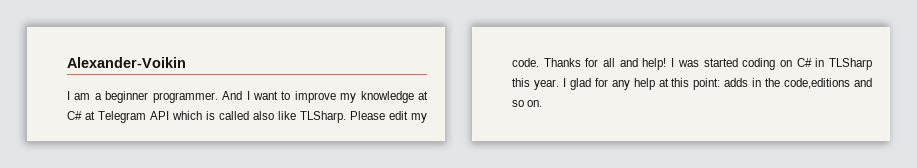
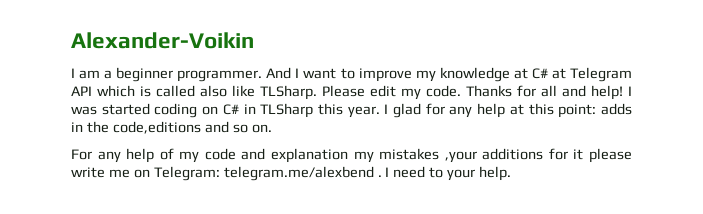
(543, 103) none -> [71,148,632,163] [71,166,512,181] // For any help of my code and explanation my mistakes ,your additions for it please write me on Telegram: telegram.me/alexbend . I need to your help.

